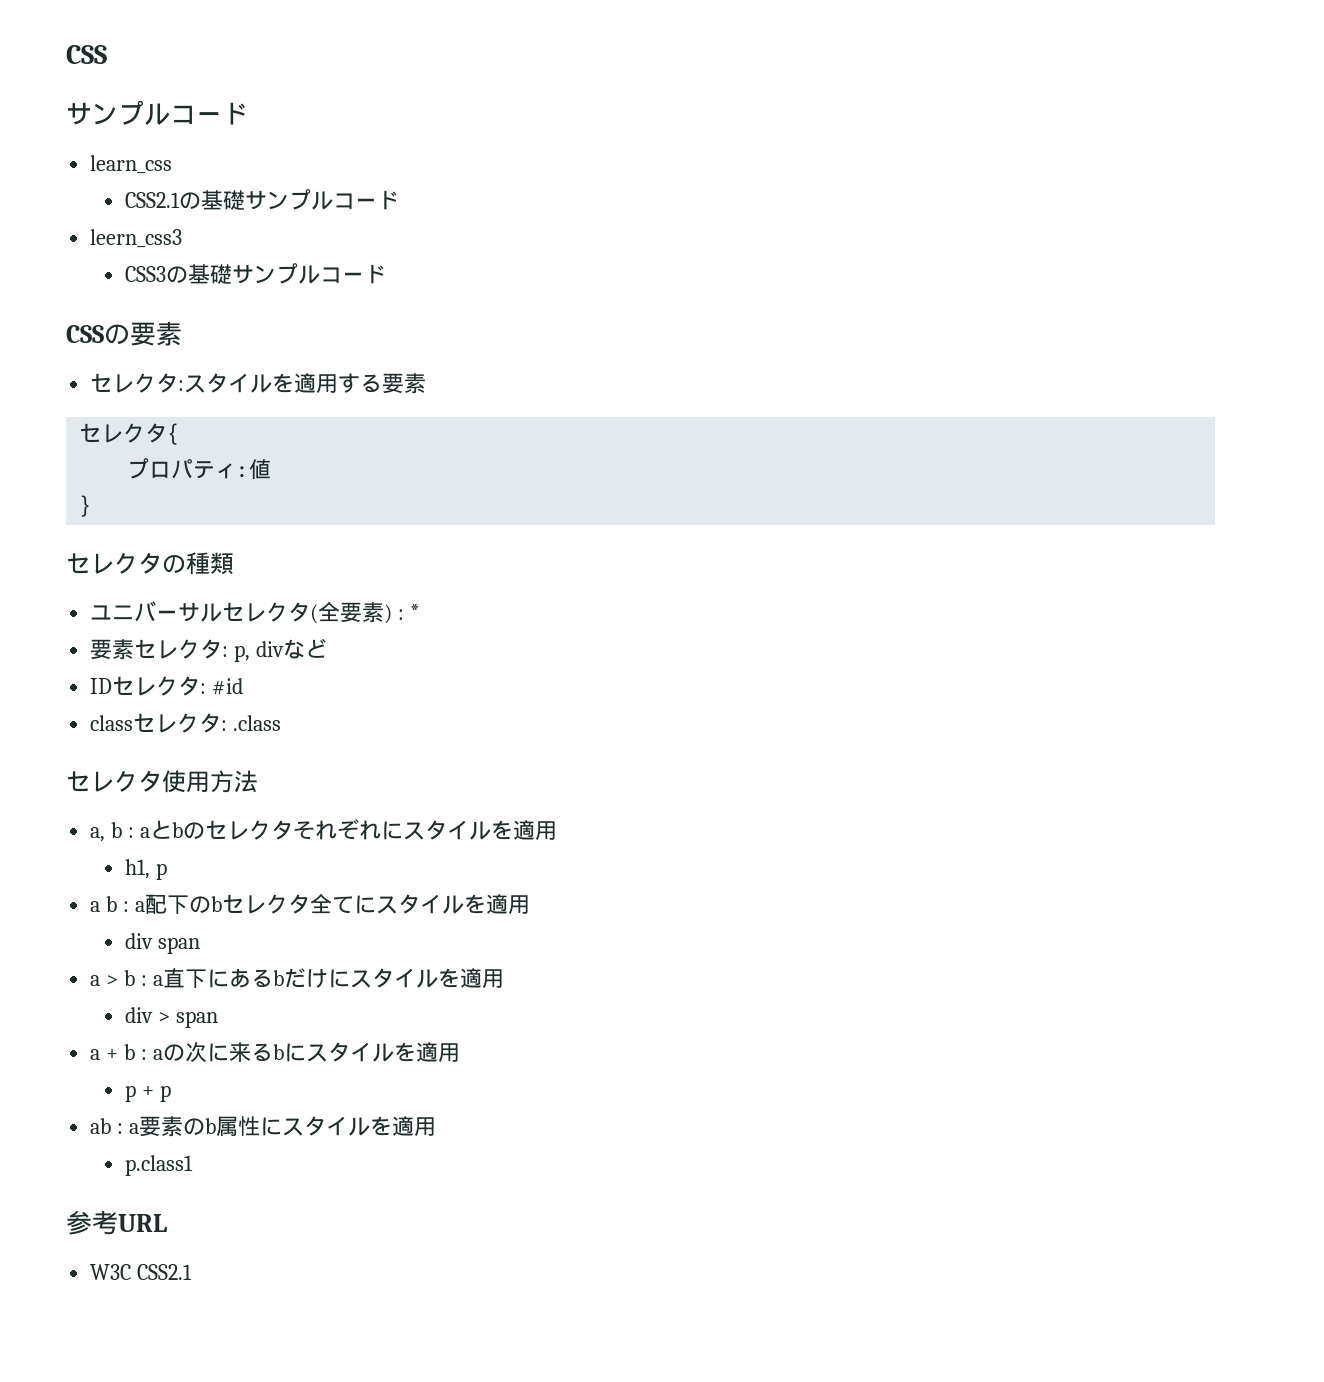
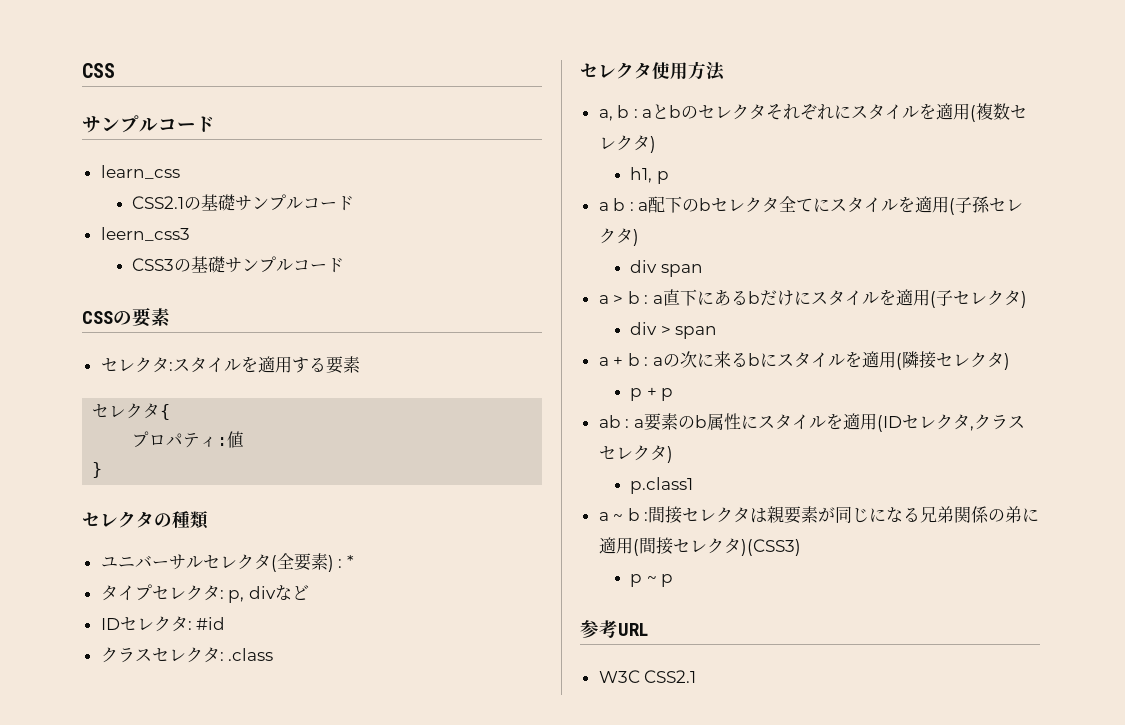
[90,639,135,660] 要素 -> [100,584,152,601] タイプ
[90,715,134,731] class -> [100,647,152,663] クラス
(558, 830) none -> [970,103,1028,122] [598,135,656,153] (複数セレクタ)
(531, 904) none -> [949,196,1024,215] [598,228,639,246] (子孫セレクタ)
(504, 978) none -> [930,290,1028,308] (子セレクタ)
(460, 1052) none -> [896,351,1011,370] (隣接セレクタ)
[124,1155,193,1176] // p.class1 -> [876,414,1025,432] [598,445,673,463] [630,477,694,494] [598,506,1040,524] [598,537,801,556] [630,574,674,587] (IDセレクタ,クラスセレクタ) // p.class1 // a ~ b :間接セレクタは親要素が同じになる兄弟関係の弟に適用(間接セレクタ)(CSS3) // p ~ p

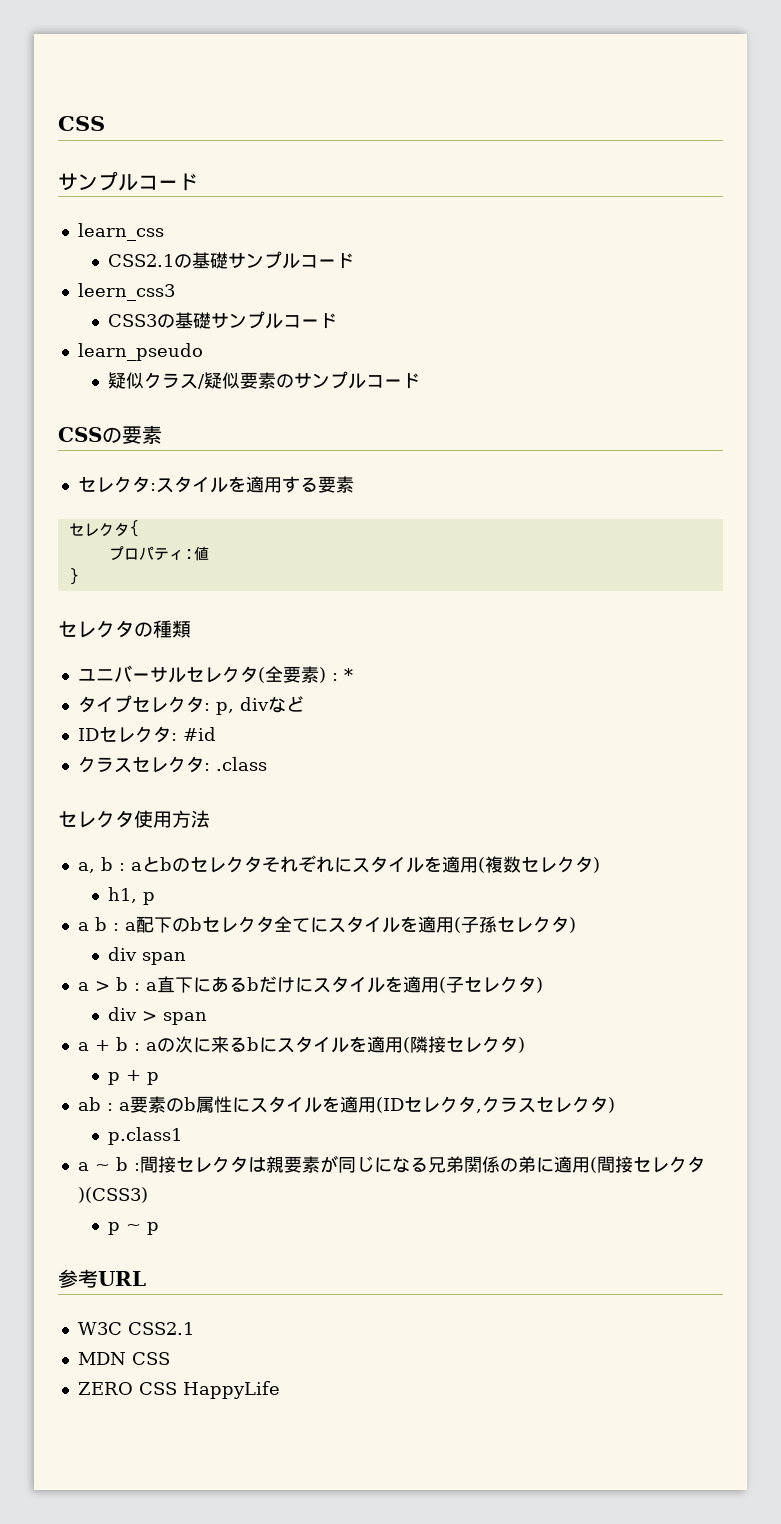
(345, 265) none -> [77,343,203,361] [108,371,421,389] // learn_pseudo // 疑似クラス/疑似要素のサンプルコード
(697, 676) none -> [77,1352,170,1365] [77,1381,280,1399] // MDN CSS // ZERO CSS HappyLife

